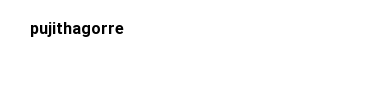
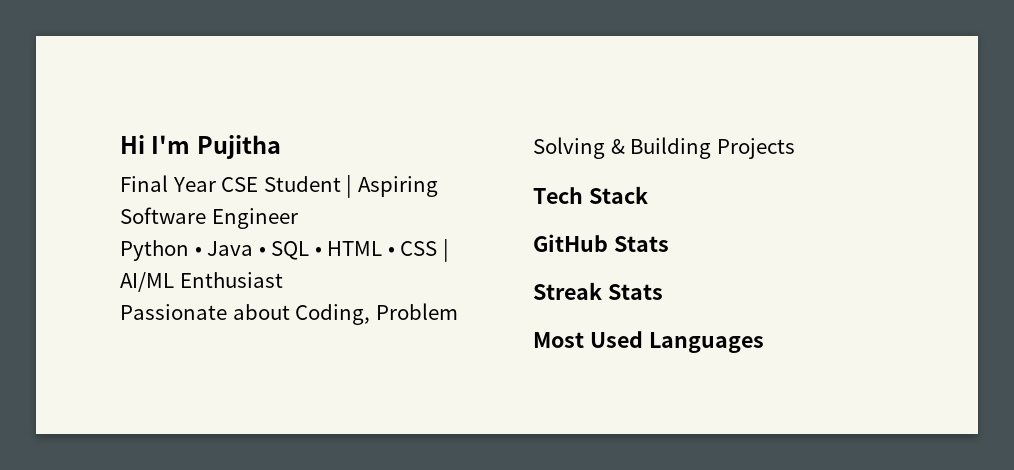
[30,22,124,37] pujithagorre -> [120,135,281,159] [120,175,438,198] [120,207,298,229] [120,239,449,262] [120,272,283,292] [120,303,458,325] [533,137,795,159] [533,186,648,204] [533,234,669,252] [533,282,663,300] [533,331,764,353] Hi I'm Pujitha // Final Year CSE Student | Aspiring Software Engineer // Python • Java • SQL • HTML • CSS | AI/ML Enthusiast // Passionate about Coding, Problem Solving & Building Projects // Tech Stack // GitHub Stats // Streak Stats // Most Used Languages

